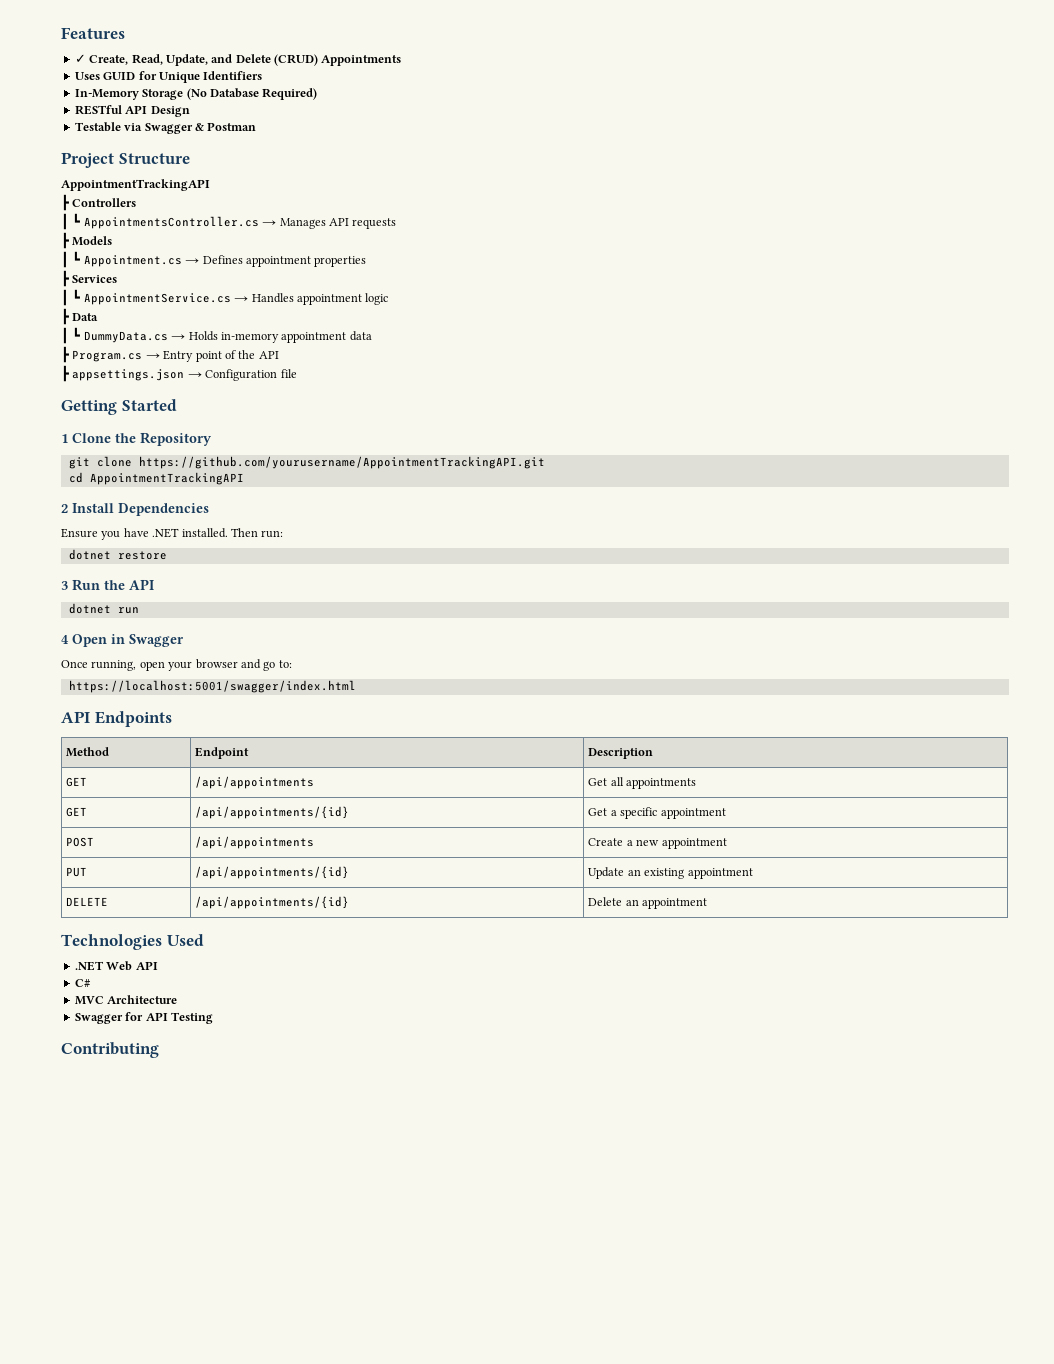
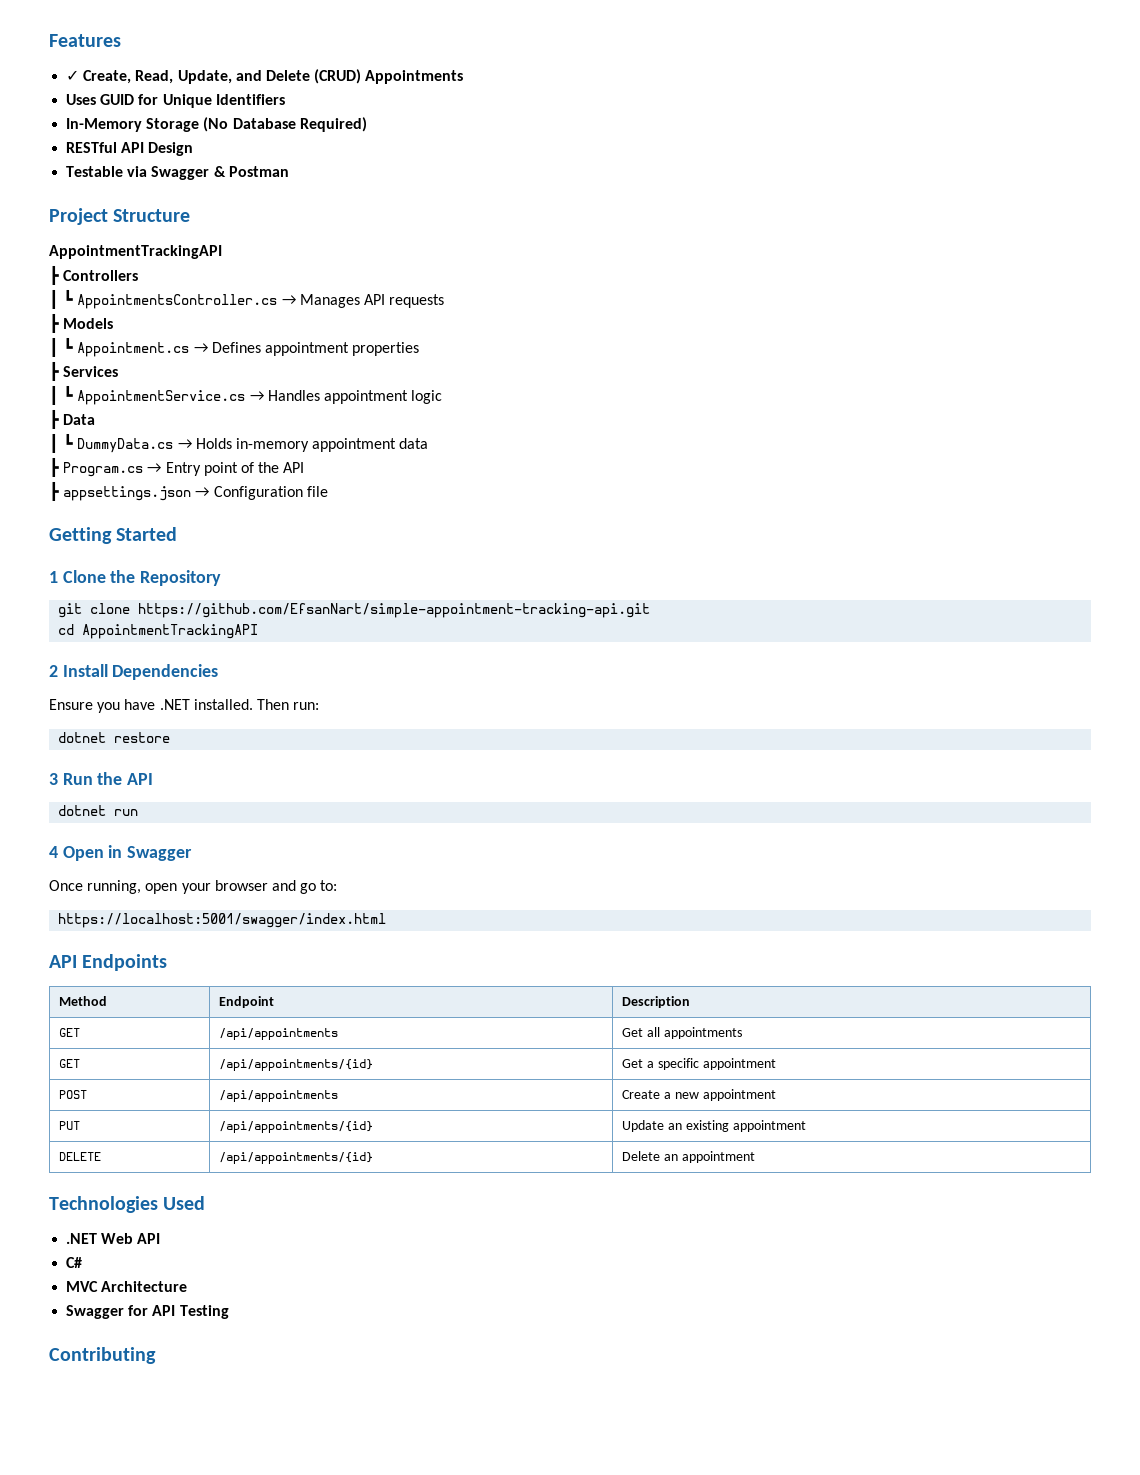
[138,456,545,469] https://github.com/yourusername/AppointmentTrackingAPI.git -> [138,603,651,618] https://github.com/EfsanNart/simple-appointment-tracking-api.git

